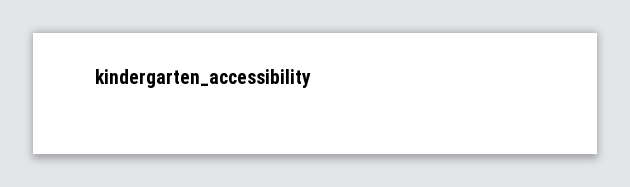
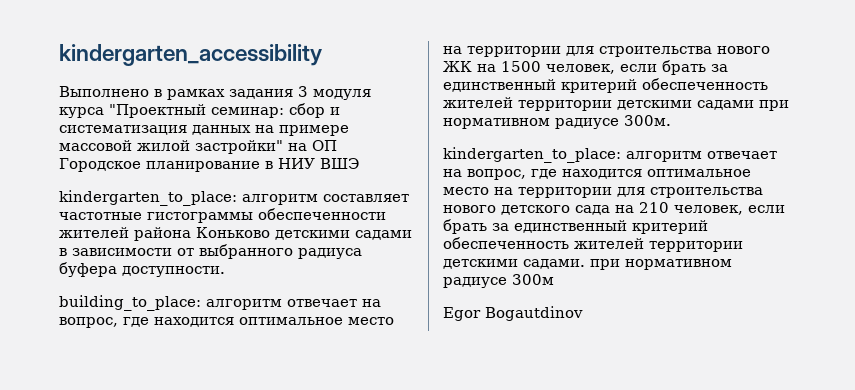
(311, 78) none -> [59,86,371,100] [59,103,340,118] [59,125,349,136] [59,140,337,154] [59,158,359,172] [59,190,409,206] [59,208,386,223] [59,227,412,241] [59,244,362,259] [59,262,225,277] [59,295,381,311] [59,317,394,328] [443,46,770,57] [443,60,728,75] [443,78,768,93] [443,97,789,111] [443,115,671,129] [443,147,777,163] [443,169,751,180] [443,187,763,198] [443,202,785,215] [443,219,708,234] [443,237,743,252] [443,259,732,270] [443,274,554,288] [443,306,583,321] // Выполнено в рамках задания 3 модуля курса "Проектный семинар: сбор и систематизация данных на примере массовой жилой застройки" на ОП Городское планирование в НИУ ВШЭ // kindergarten_to_place: алгоритм составляет частотные гистограммы обеспеченности жителей района Коньково детскими садами в зависимости от выбранного радиуса буфера доступности. // building_to_place: алгоритм отвечает на вопрос, где находится оптимальное место на территории для строительства нового ЖК на 1500 человек, если брать за единственный критерий обеспеченность жителей территории детскими садами при нормативном радиусе 300м. // kindergarten_to_place: алгоритм отвечает на вопрос, где находится оптимальное место на территории для строительства нового детского сада на 210 человек, если брать за единственный критерий обеспеченность жителей территории детскими садами. при нормативном радиусе 300м // Egor Bogautdinov

